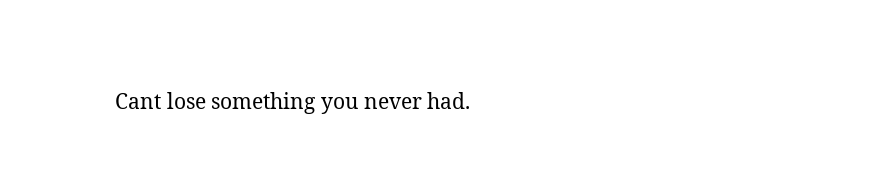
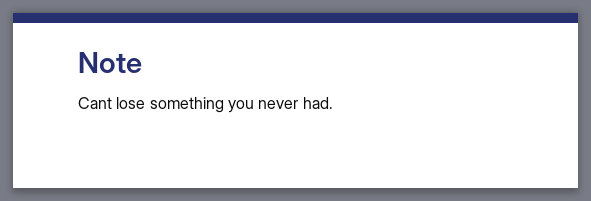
(115, 101) none -> [78,52,142,73] Note //

